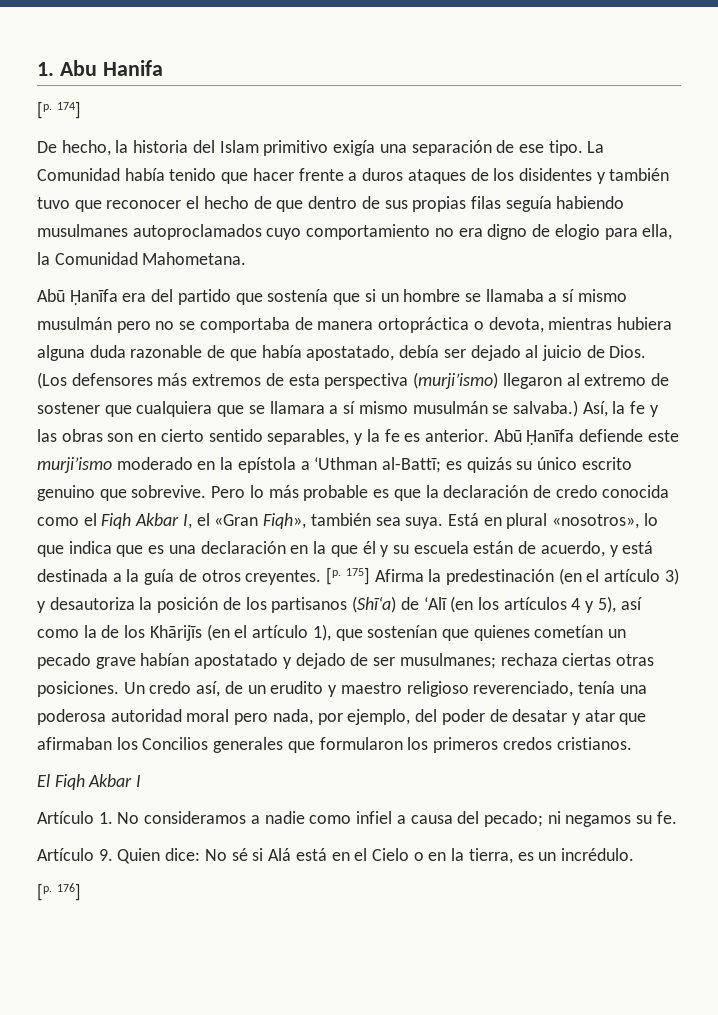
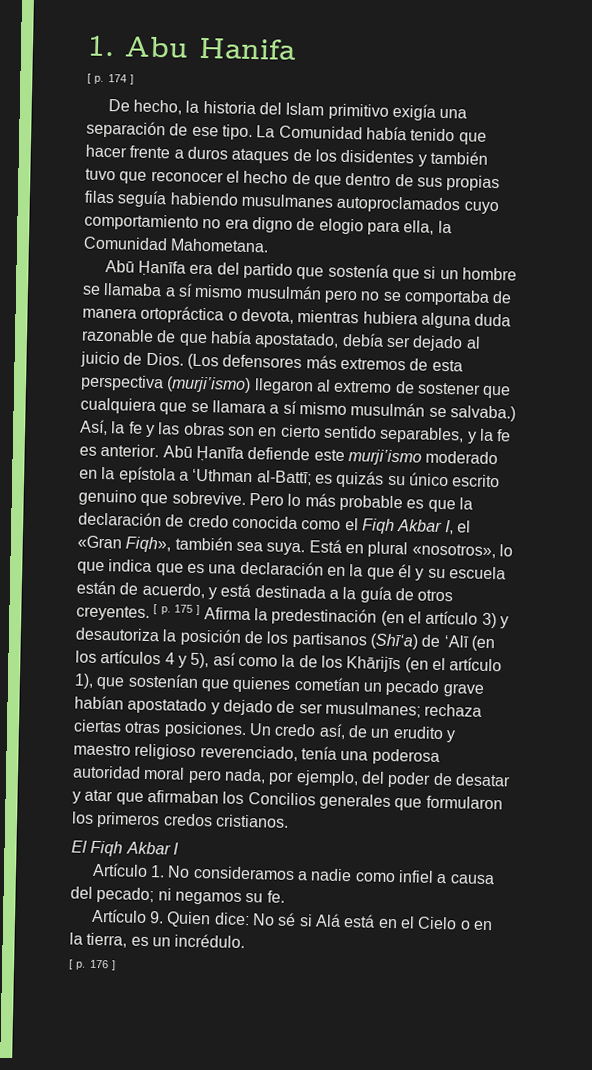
[37,101,81,119] [p. 174] -> [87,73,134,85] [ p. 174 ]
[326,567,370,585] [p. 175] -> [153,604,201,616] [ p. 175 ]
[37,883,81,901] [p. 176] -> [69,959,116,971] [ p. 176 ]

